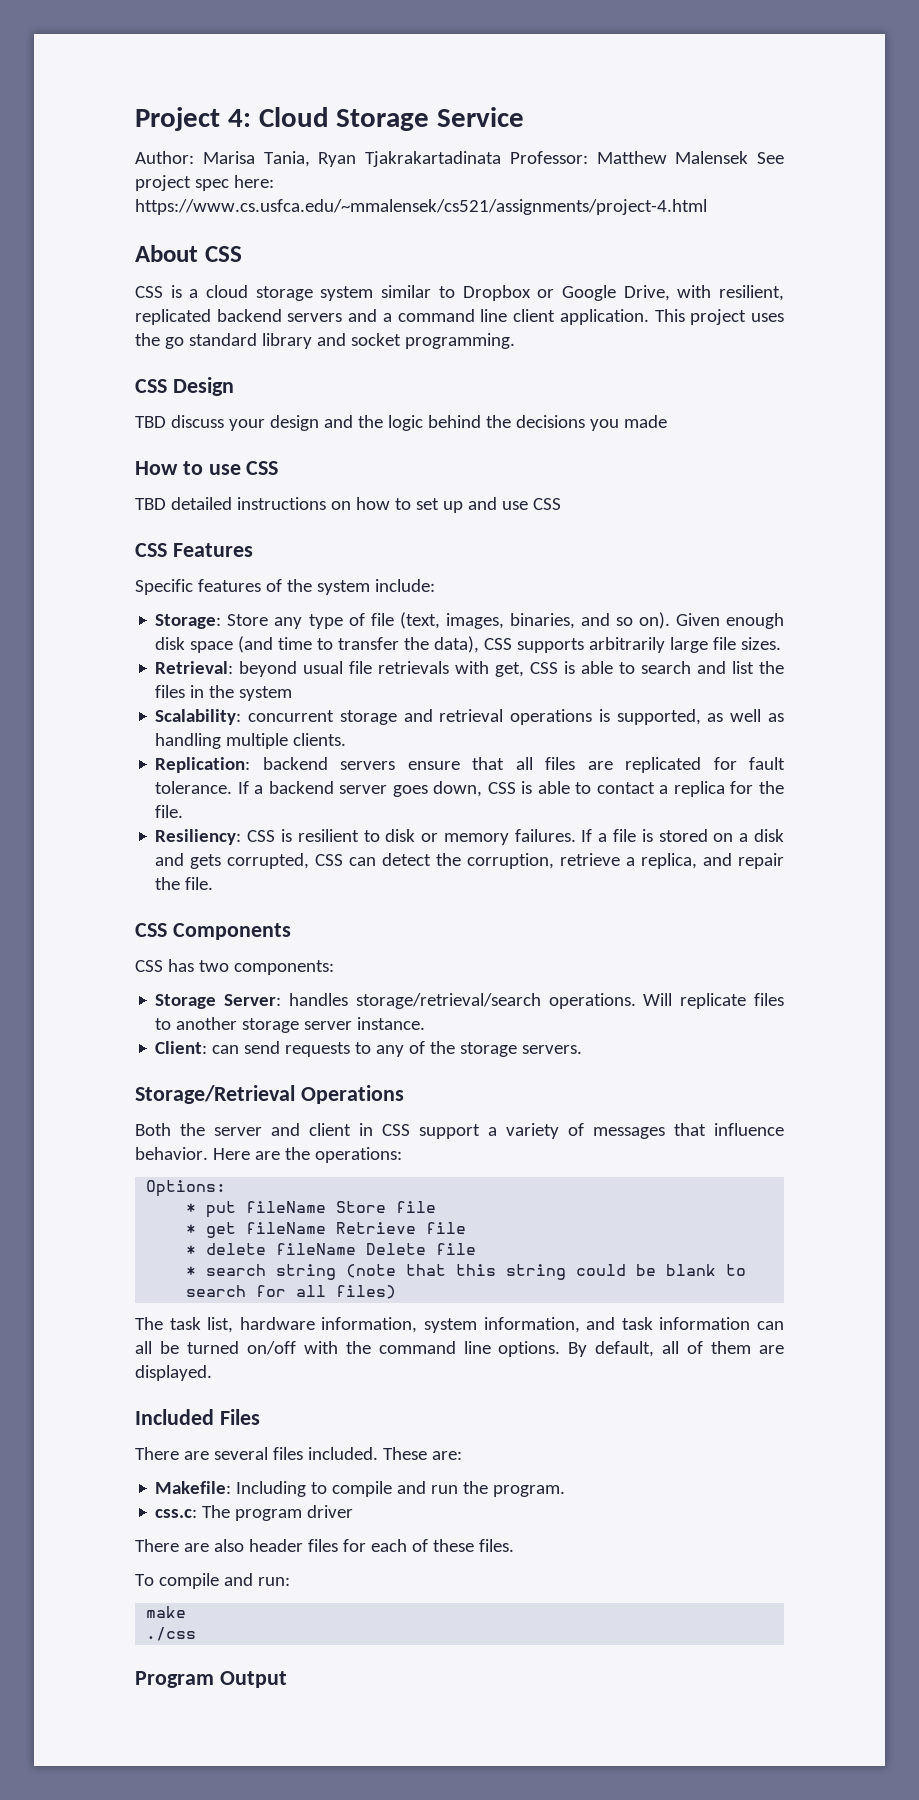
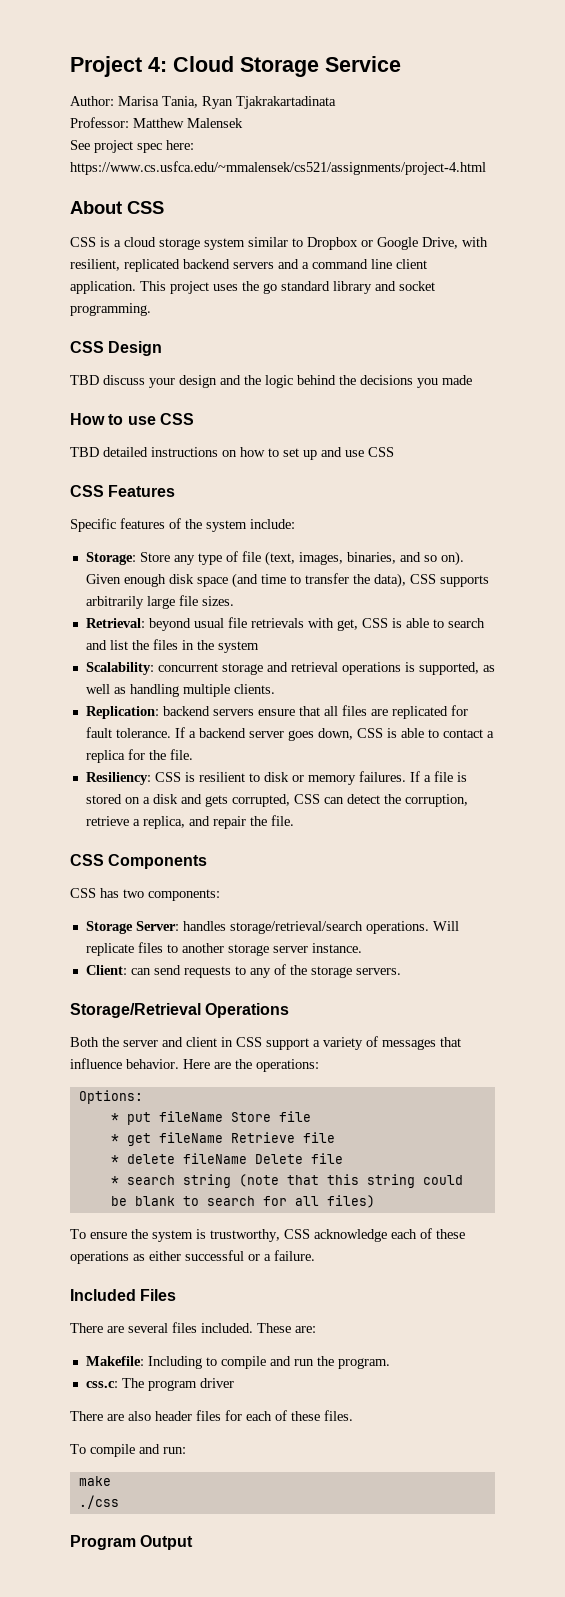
(501, 159) none -> (336, 102) //
(749, 157) none -> (243, 123) //
[135,1317,785,1333] [135,1341,785,1357] [135,1365,212,1381] The task list, hardware information, system information, and task information can all be turned on/off with the command line options. By default, all of them are displayed. -> [70,1228,465,1242] [70,1250,315,1264] To ensure the system is trustworthy, CSS acknowledge each of these operations as either successful or a failure.

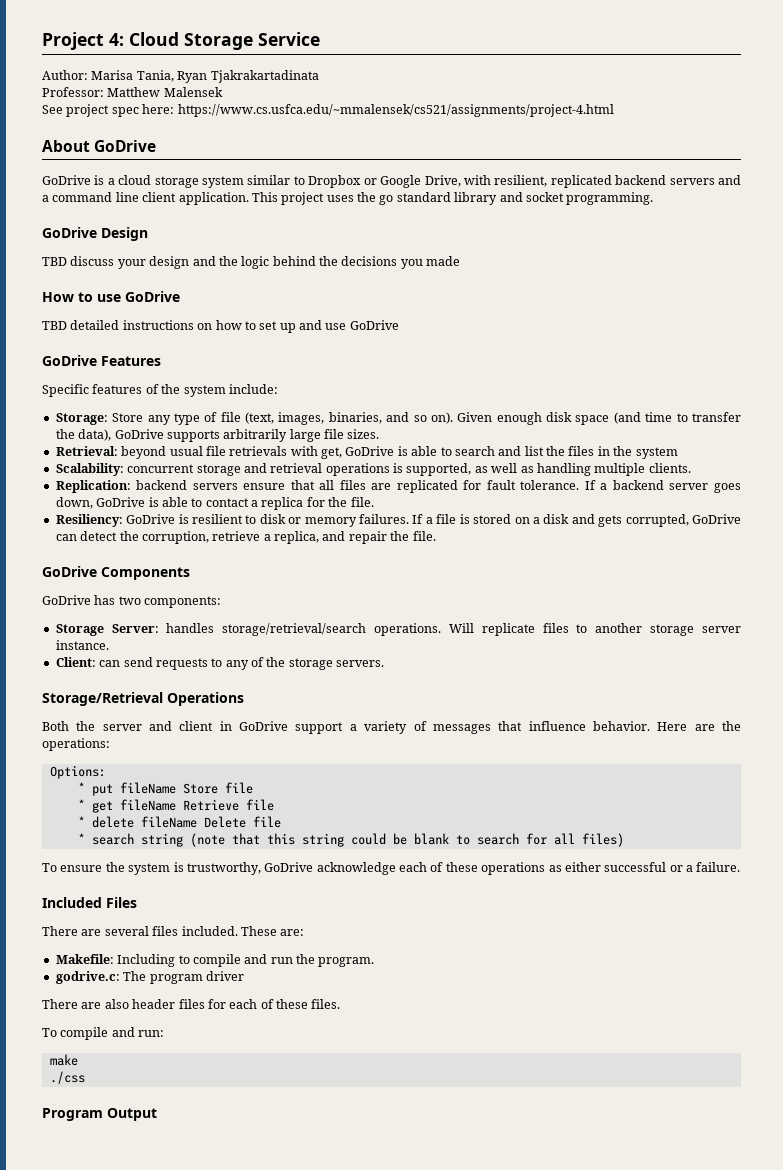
[127,201,164,214] [70,237,96,247] CSS // CSS -> [94,140,157,152] [42,175,91,185] GoDrive // GoDrive
[70,341,104,353] CSS -> [42,227,97,238] GoDrive
[159,413,194,425] CSS -> [125,291,180,302] GoDrive
[368,447,394,457] [70,485,104,497] CSS // CSS -> [349,320,399,330] [42,355,97,366] GoDrive // GoDrive
[409,574,436,584] CSS -> [114,429,164,439] GoDrive
[361,618,388,628] CSS -> [345,446,395,456] GoDrive
[356,728,383,738] CSS -> [96,497,146,507] GoDrive
[154,772,181,782] CSS -> [126,514,176,524] GoDrive
[293,794,320,804] CSS -> [692,514,742,524] GoDrive
[70,854,104,866] CSS -> [42,566,97,577] GoDrive
[70,888,96,898] CSS -> [42,595,91,605] GoDrive
[236,1037,262,1047] CSS -> [239,721,289,731] GoDrive
[284,1229,310,1239] CSS -> [264,862,314,872] GoDrive
[85,1381,118,1388] css.c: -> [55,971,120,984] godrive.c:

